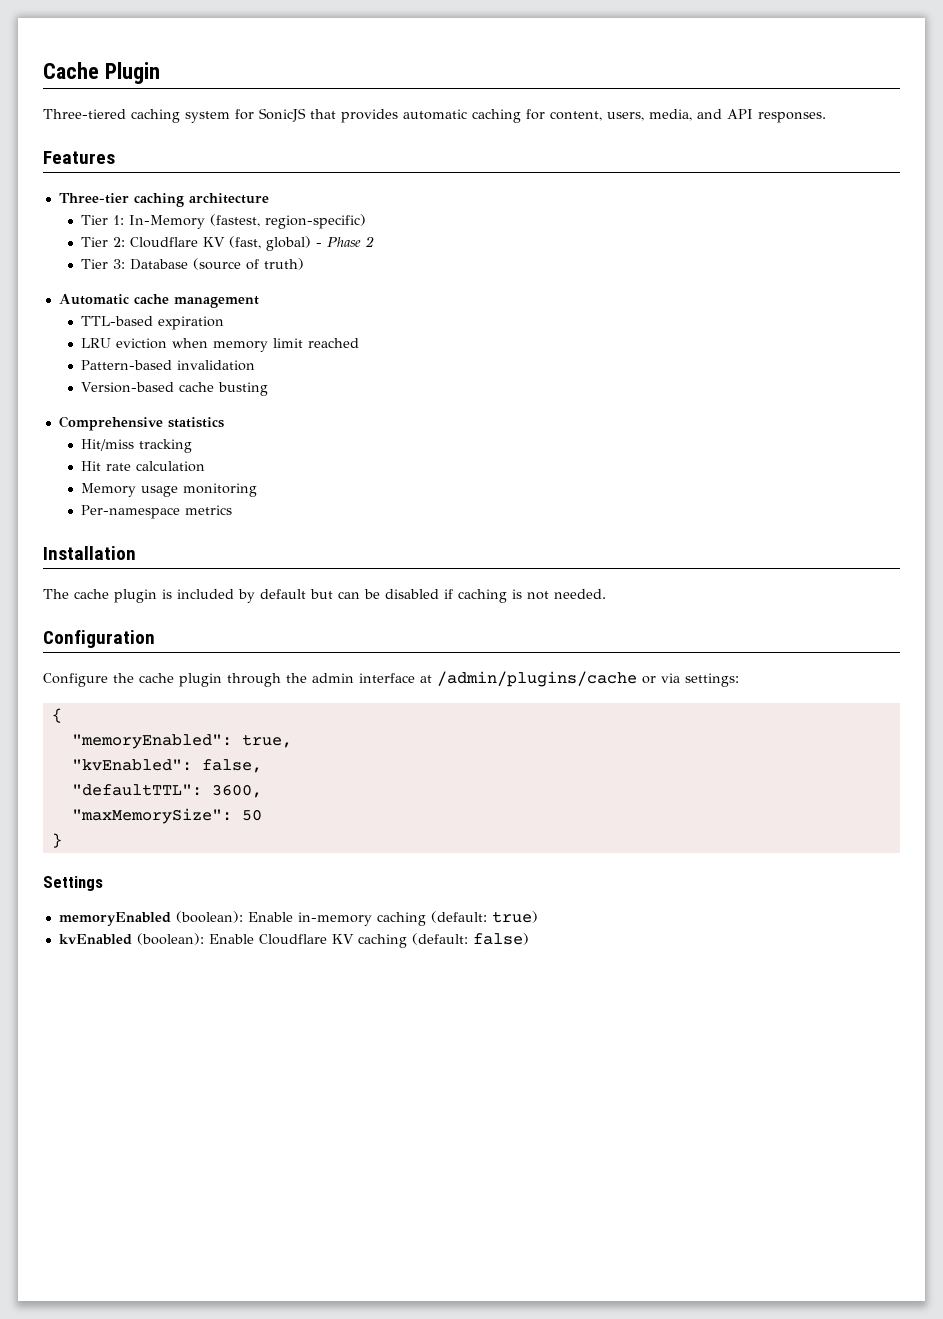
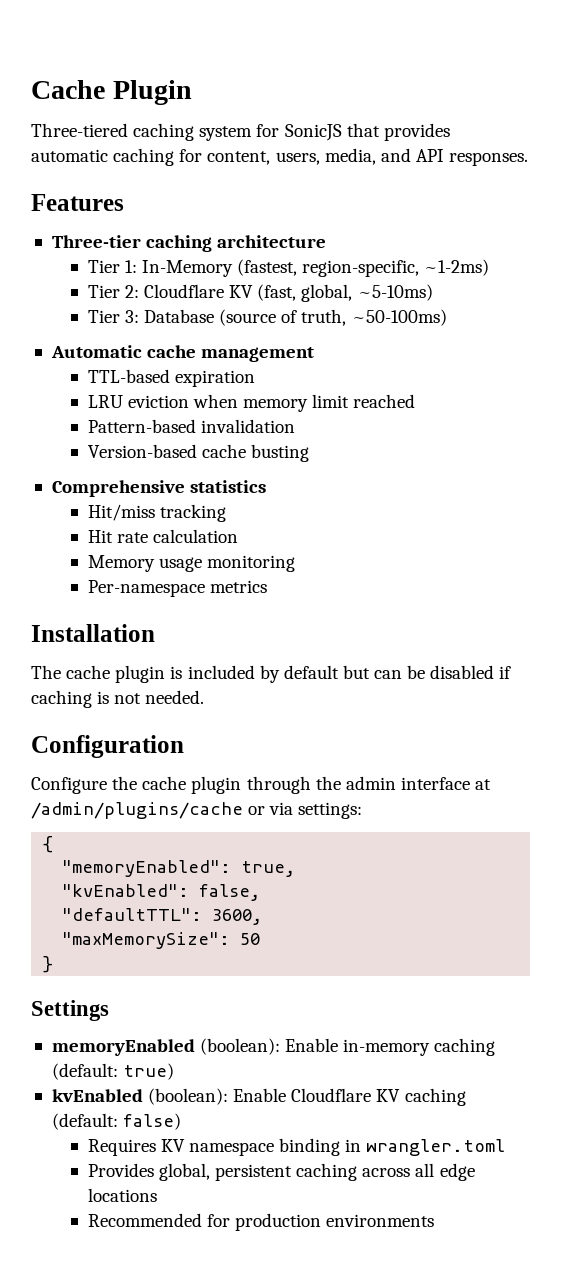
[265,214,367,229] region-specific) -> [302,259,490,277] region-specific, ~1-2ms)
[266,236,375,251] global) - Phase 2 -> [301,284,433,302] global, ~5-10ms)
[264,258,305,270] truth) -> [301,309,447,326] truth, ~50-100ms)
(529, 939) none -> [87,1138,506,1156] [87,1163,475,1181] [87,1188,157,1202] [87,1213,435,1231] // Requires KV namespace binding in wrangler.toml // Provides global, persistent caching across all edge locations // Recommended for production environments

